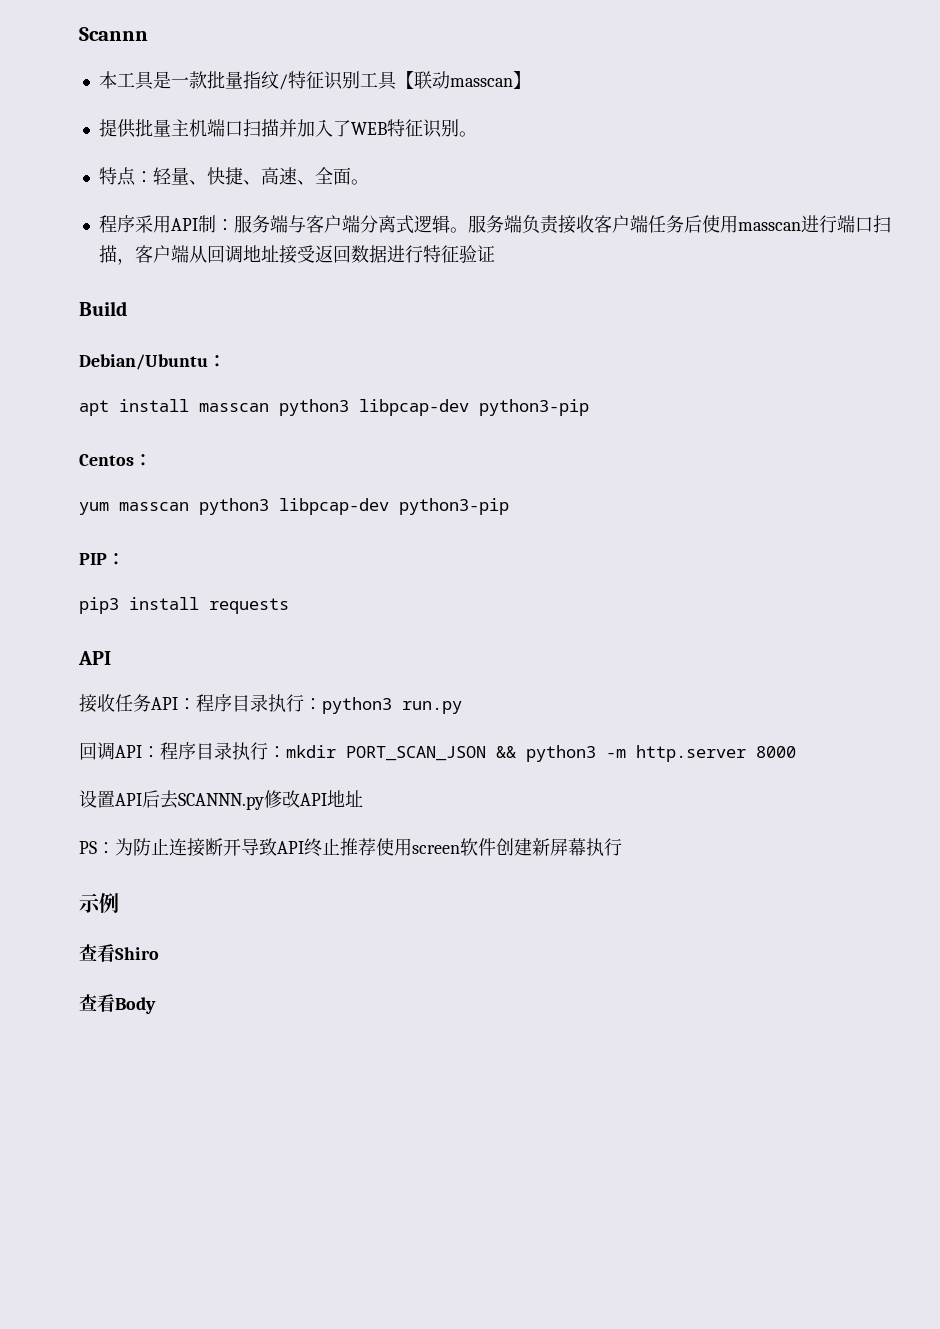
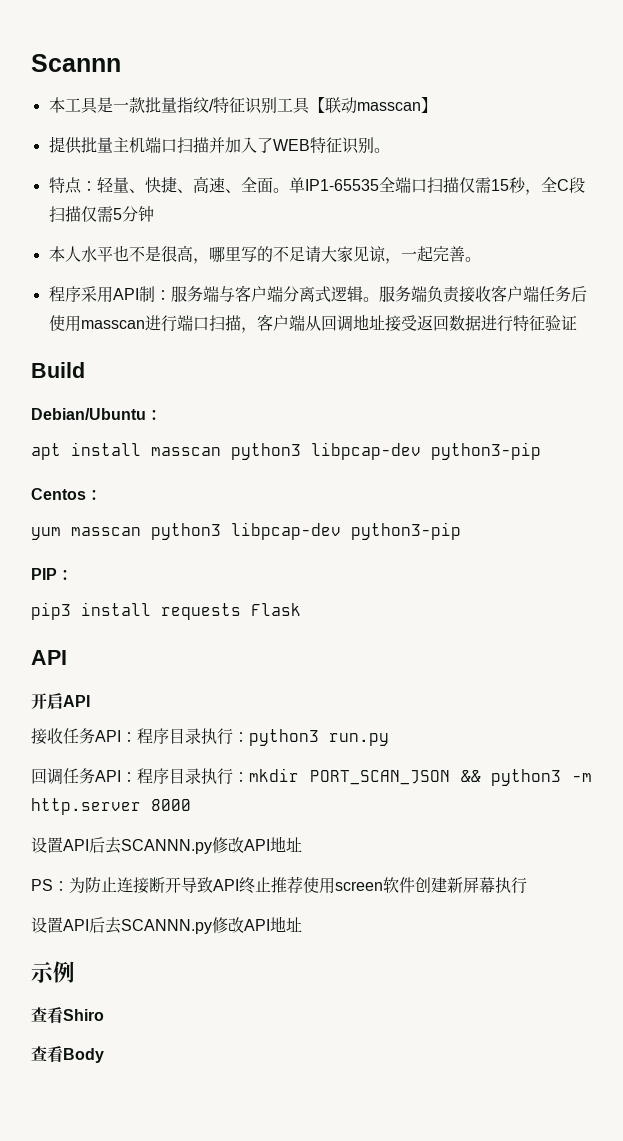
(369, 182) none -> [288,177,585,195] [48,206,154,222] [48,245,481,264] 单IP1-65535全端口扫描仅需15秒，全C段扫描仅需5分钟 // 本人水平也不是很高，哪里写的不足请大家见谅，一起完善。
[78,651,111,665] // API -> [251,603,301,616] [31,650,67,665] [31,693,90,709] Flask // API // 开启API
(115, 751) none -> [63,768,95,784] 任务
(622, 847) none -> [31,916,302,934] // 设置API后去SCANNN.py修改API地址

